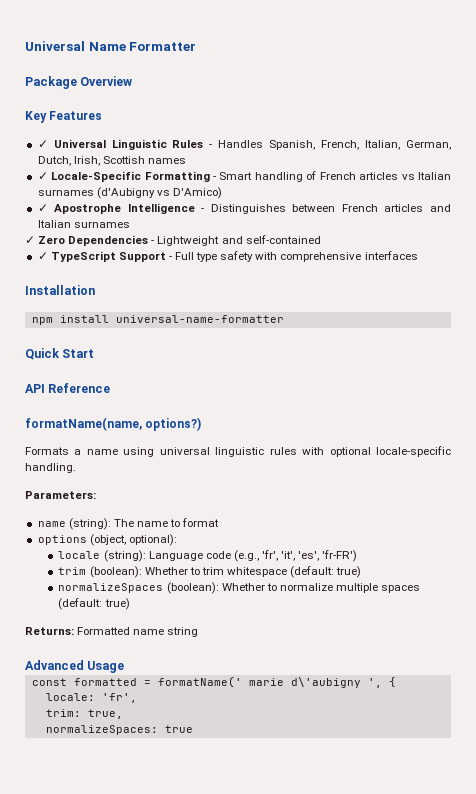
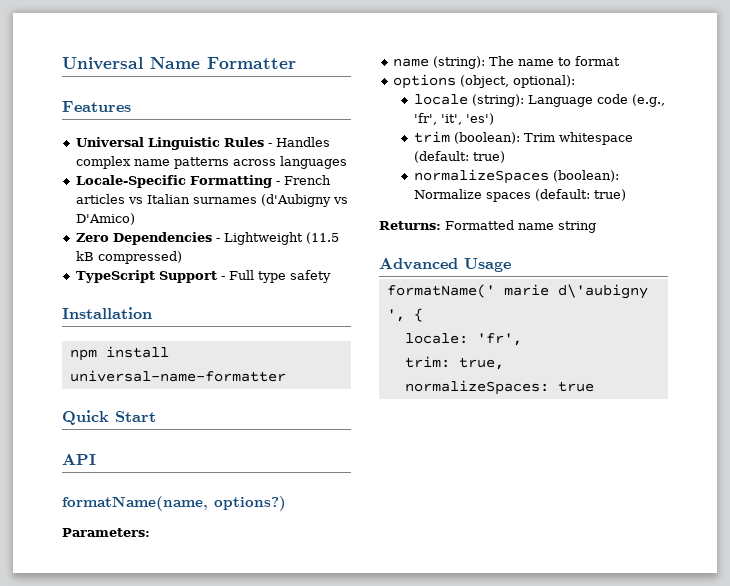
[25,76,133,89] [25,111,47,123] Package Overview // Key -> (296, 63) none
[37,140,48,148] ✓ -> (131, 106) none
[269,140,451,150] [37,156,186,166] [37,171,317,182] Spanish, French, Italian, German, Dutch, Irish, Scottish names // ✓ Locale-Specific Formatting - Smart handling of -> [75,156,347,169] [75,175,280,188] complex name patterns across languages // Locale-Specific Formatting -
[37,203,451,214] [37,220,130,228] [25,236,35,244] ✓ Apostrophe Intelligence - Distinguishes between French articles and Italian surnames // ✓ -> (135, 219) none
[221,235,321,244] [37,252,48,260] and self-contained // ✓ -> [305,232,339,244] [75,251,182,264] (11.5 kB compressed) //
[255,251,418,262] with comprehensive interfaces -> (331, 276) none
[48,383,111,393] Reference -> (96, 459) none
[25,446,451,457] [25,463,76,473] // Formats a name using universal linguistic rules with optional locale-specific handling. -> (286, 503) none
[298,550,358,562] 'es', 'fr-FR') -> [465,113,494,125] 'es')
[144,567,224,575] Whether to trim -> [523,133,555,142] Trim
[221,583,378,593] Whether to normalize multiple -> [413,189,482,199] Normalize
[31,678,151,686] const formatted = -> (511, 265) none

